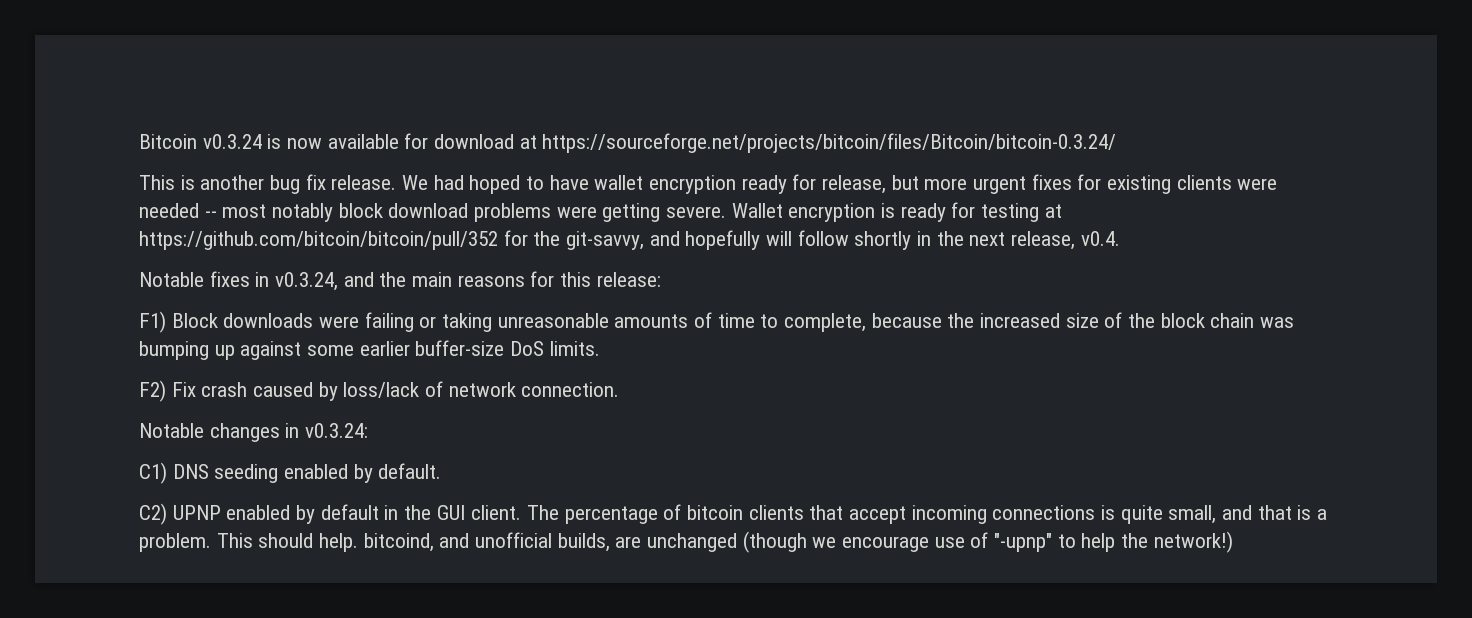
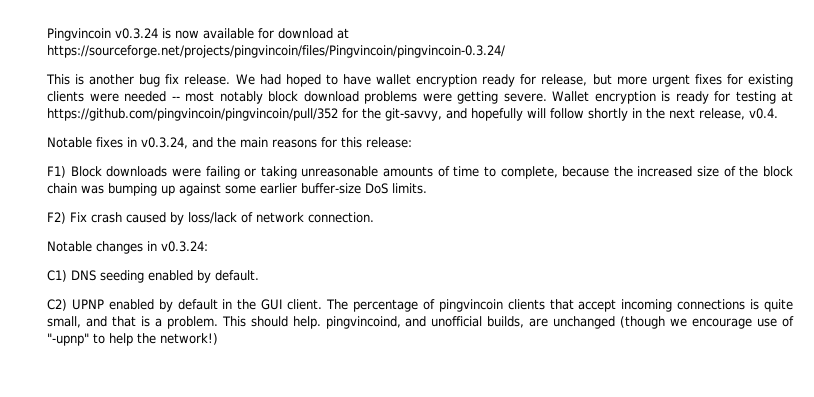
[139,134,197,149] Bitcoin -> [47,28,111,41] Pingvincoin
[542,133,1117,153] https://sourceforge.net/projects/bitcoin/files/Bitcoin/bitcoin-0.3.24/ -> [47,45,505,58] https://sourceforge.net/projects/pingvincoin/files/Pingvincoin/pingvincoin-0.3.24/
[139,231,498,250] https://github.com/bitcoin/bitcoin/pull/352 -> [47,108,338,121] https://github.com/pingvincoin/pingvincoin/pull/352
[687,505,744,520] bitcoin -> [438,299,503,312] pingvincoin
[363,533,434,552] bitcoind, -> [325,316,401,329] pingvincoind,

